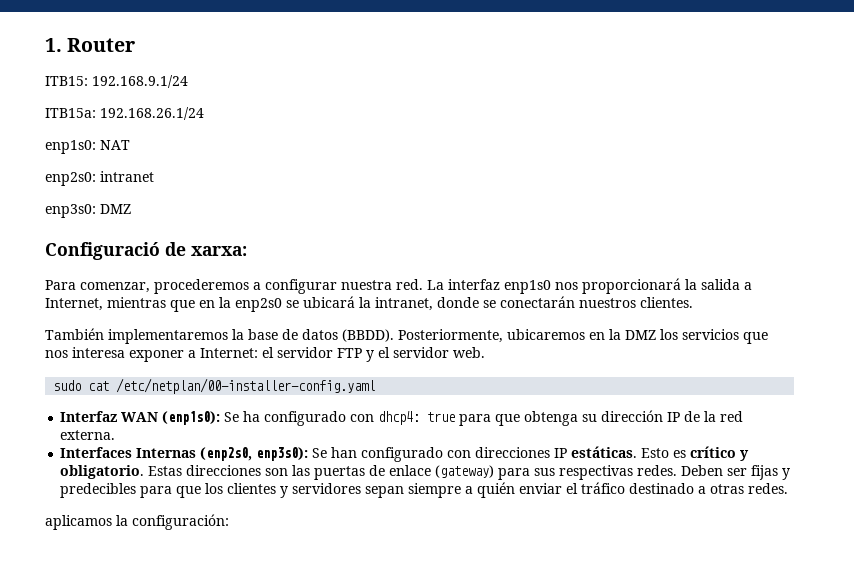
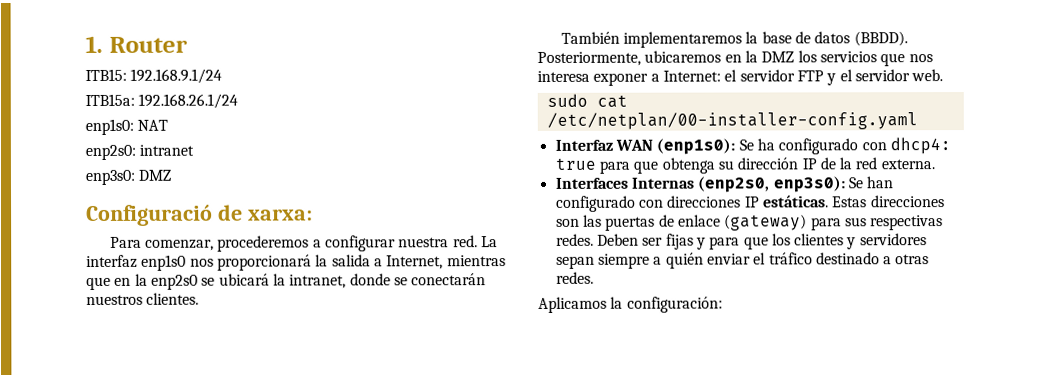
[641,446,750,461] [60,465,145,479] Esto es crítico y obligatorio. -> (829, 201) none
[60,483,137,498] predecibles -> (706, 243) none
[45,515,112,530] aplicamos -> [538,296,607,313] Aplicamos

